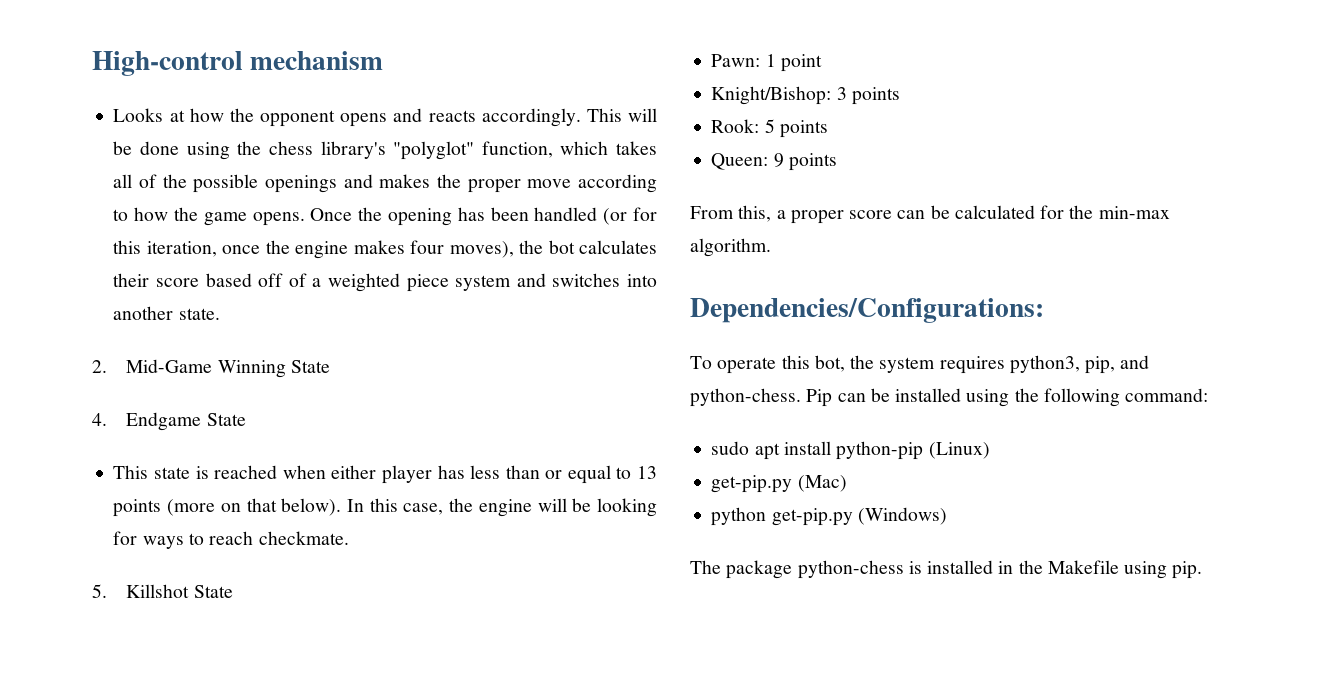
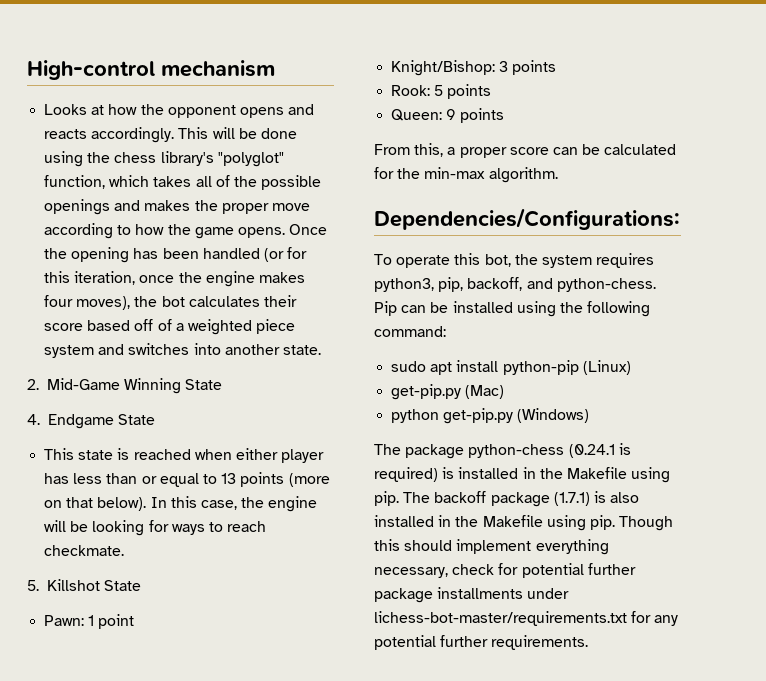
(1116, 365) none -> [467,277,523,291] backoff,
(904, 569) none -> [568,443,631,458] [374,467,438,482] (0.24.1 is required)
(1203, 570) none -> [403,491,640,507] [374,515,674,531] [374,539,609,555] [374,563,636,578] [374,587,570,603] [374,611,679,626] [374,635,589,650] The backoff package (1.7.1) is also installed in the Makefile using pip. Though this should implement everything necessary, check for potential further package installments under lichess-bot-master/requirements.txt for any potential further requirements.

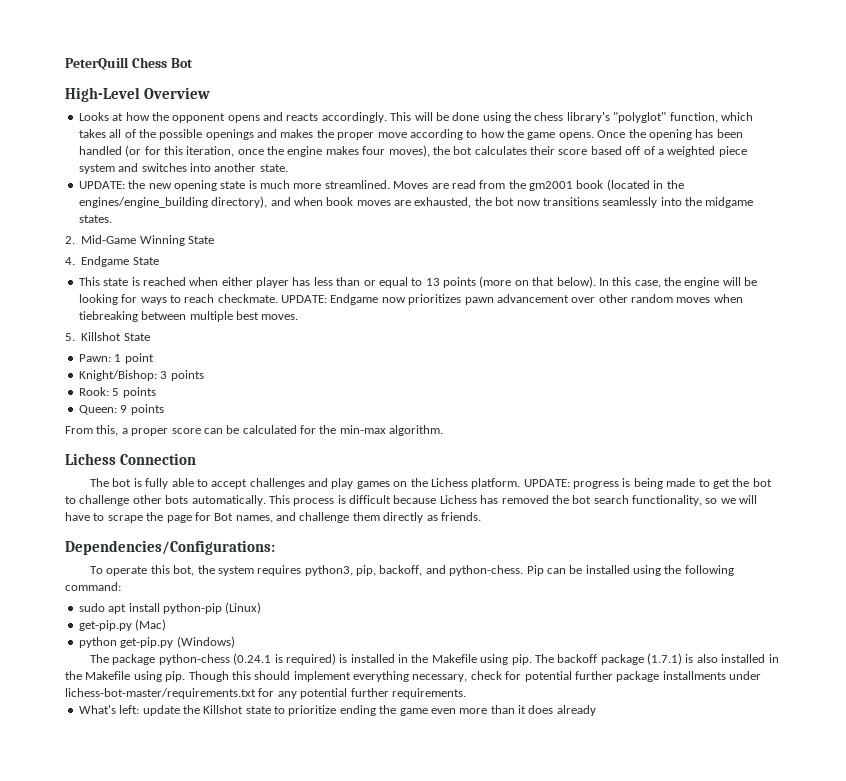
[27,60,275,80] High-control mechanism -> [65,57,193,70] [65,87,211,102] PeterQuill Chess Bot // High-Level Overview
(321, 350) none -> [78,179,684,191] [78,196,754,208] [78,215,112,223] // UPDATE: the new opening state is much more streamlined. Moves are read from the gm2001 book (located in the engines/engine_building directory), and when book moves are exhausted, the bot now transitions seamlessly into the midgame states.
(125, 550) none -> [281,294,743,305] [78,311,299,322] UPDATE: Endgame now prioritizes pawn advancement over other random moves when tiebreaking between multiple best moves.
(558, 175) none -> [65,453,197,465] [90,478,772,489] [65,495,758,506] [65,512,481,523] // Lichess Connection // The bot is fully able to accept challenges and play games on the Lichess platform. UPDATE: progress is being made to get the bot to challenge other bots automatically. This process is difficult because Lichess has removed the bot search functionality, so we will have to scrape the page for Bot names, and challenge them directly as friends.
(589, 642) none -> [78,705,596,716] // What's left: update the Killshot state to prioritize ending the game even more than it does already

